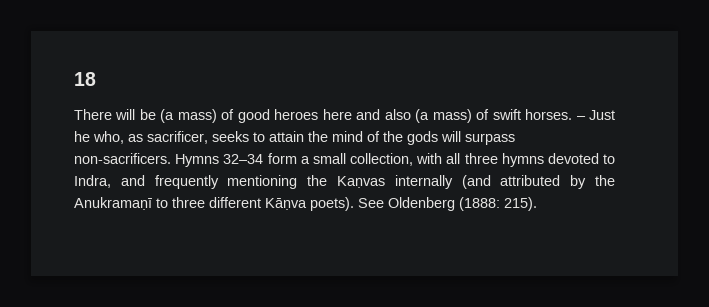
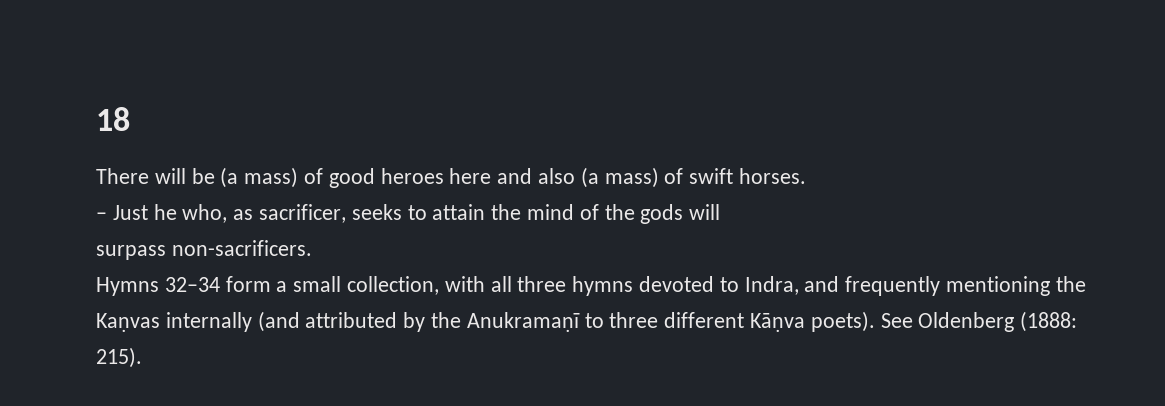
(573, 114) none -> (807, 176) //
(461, 136) none -> (721, 212) //
(171, 158) none -> (312, 248) //

